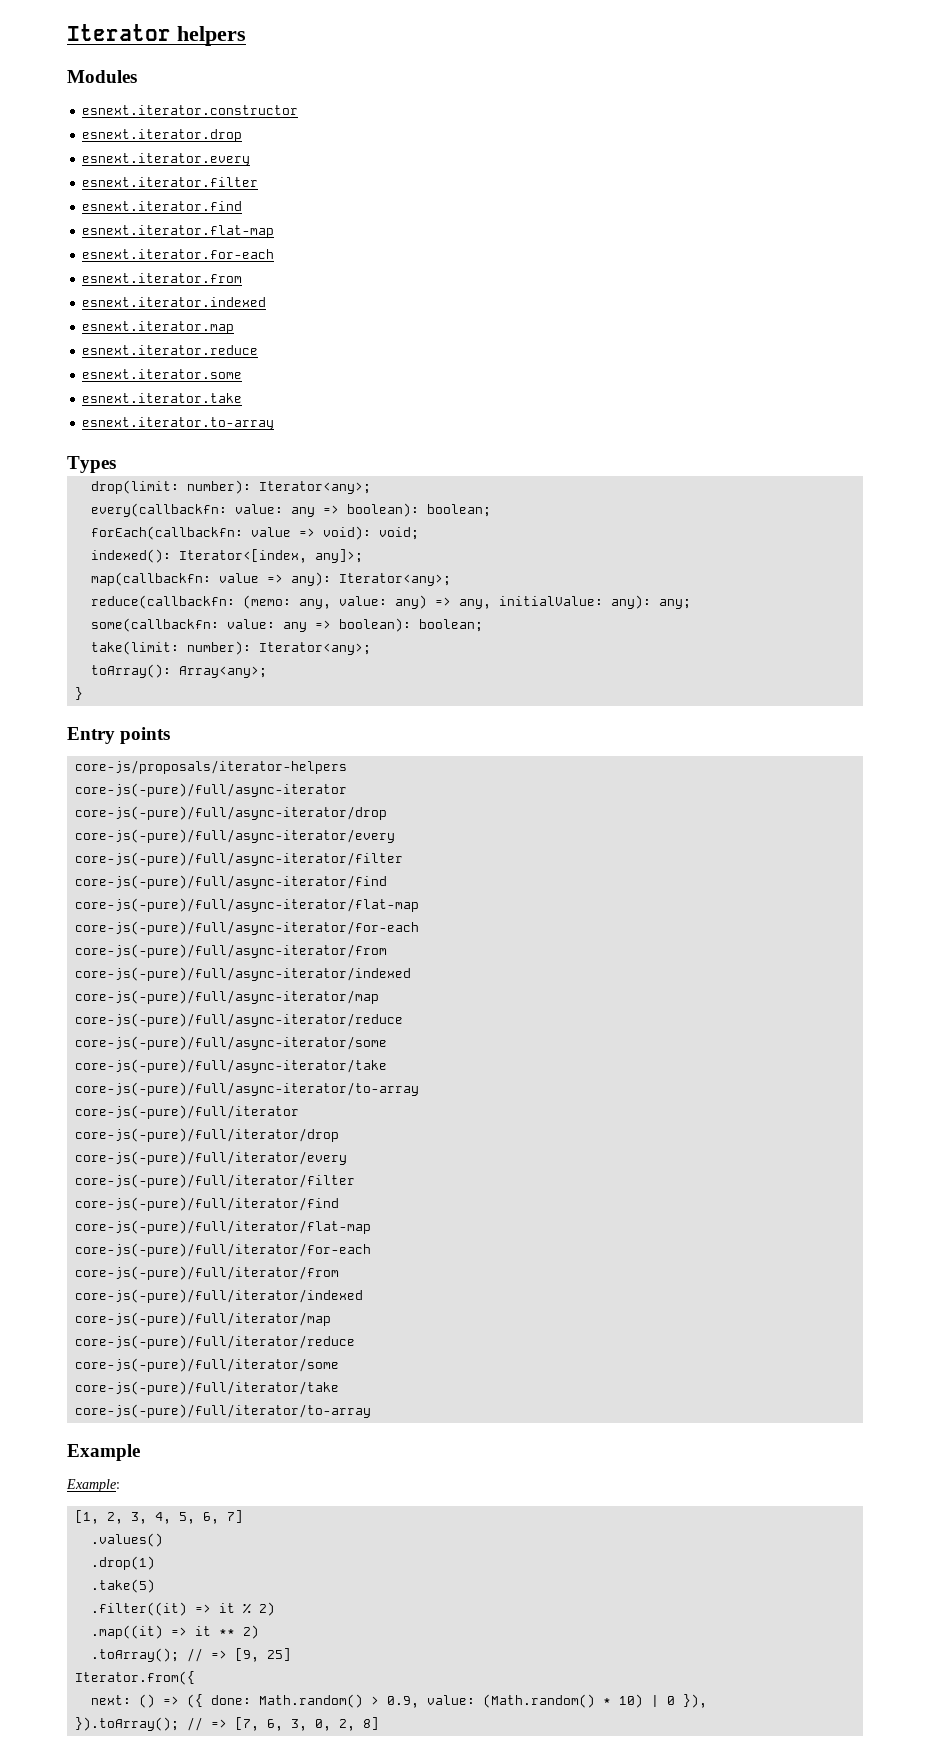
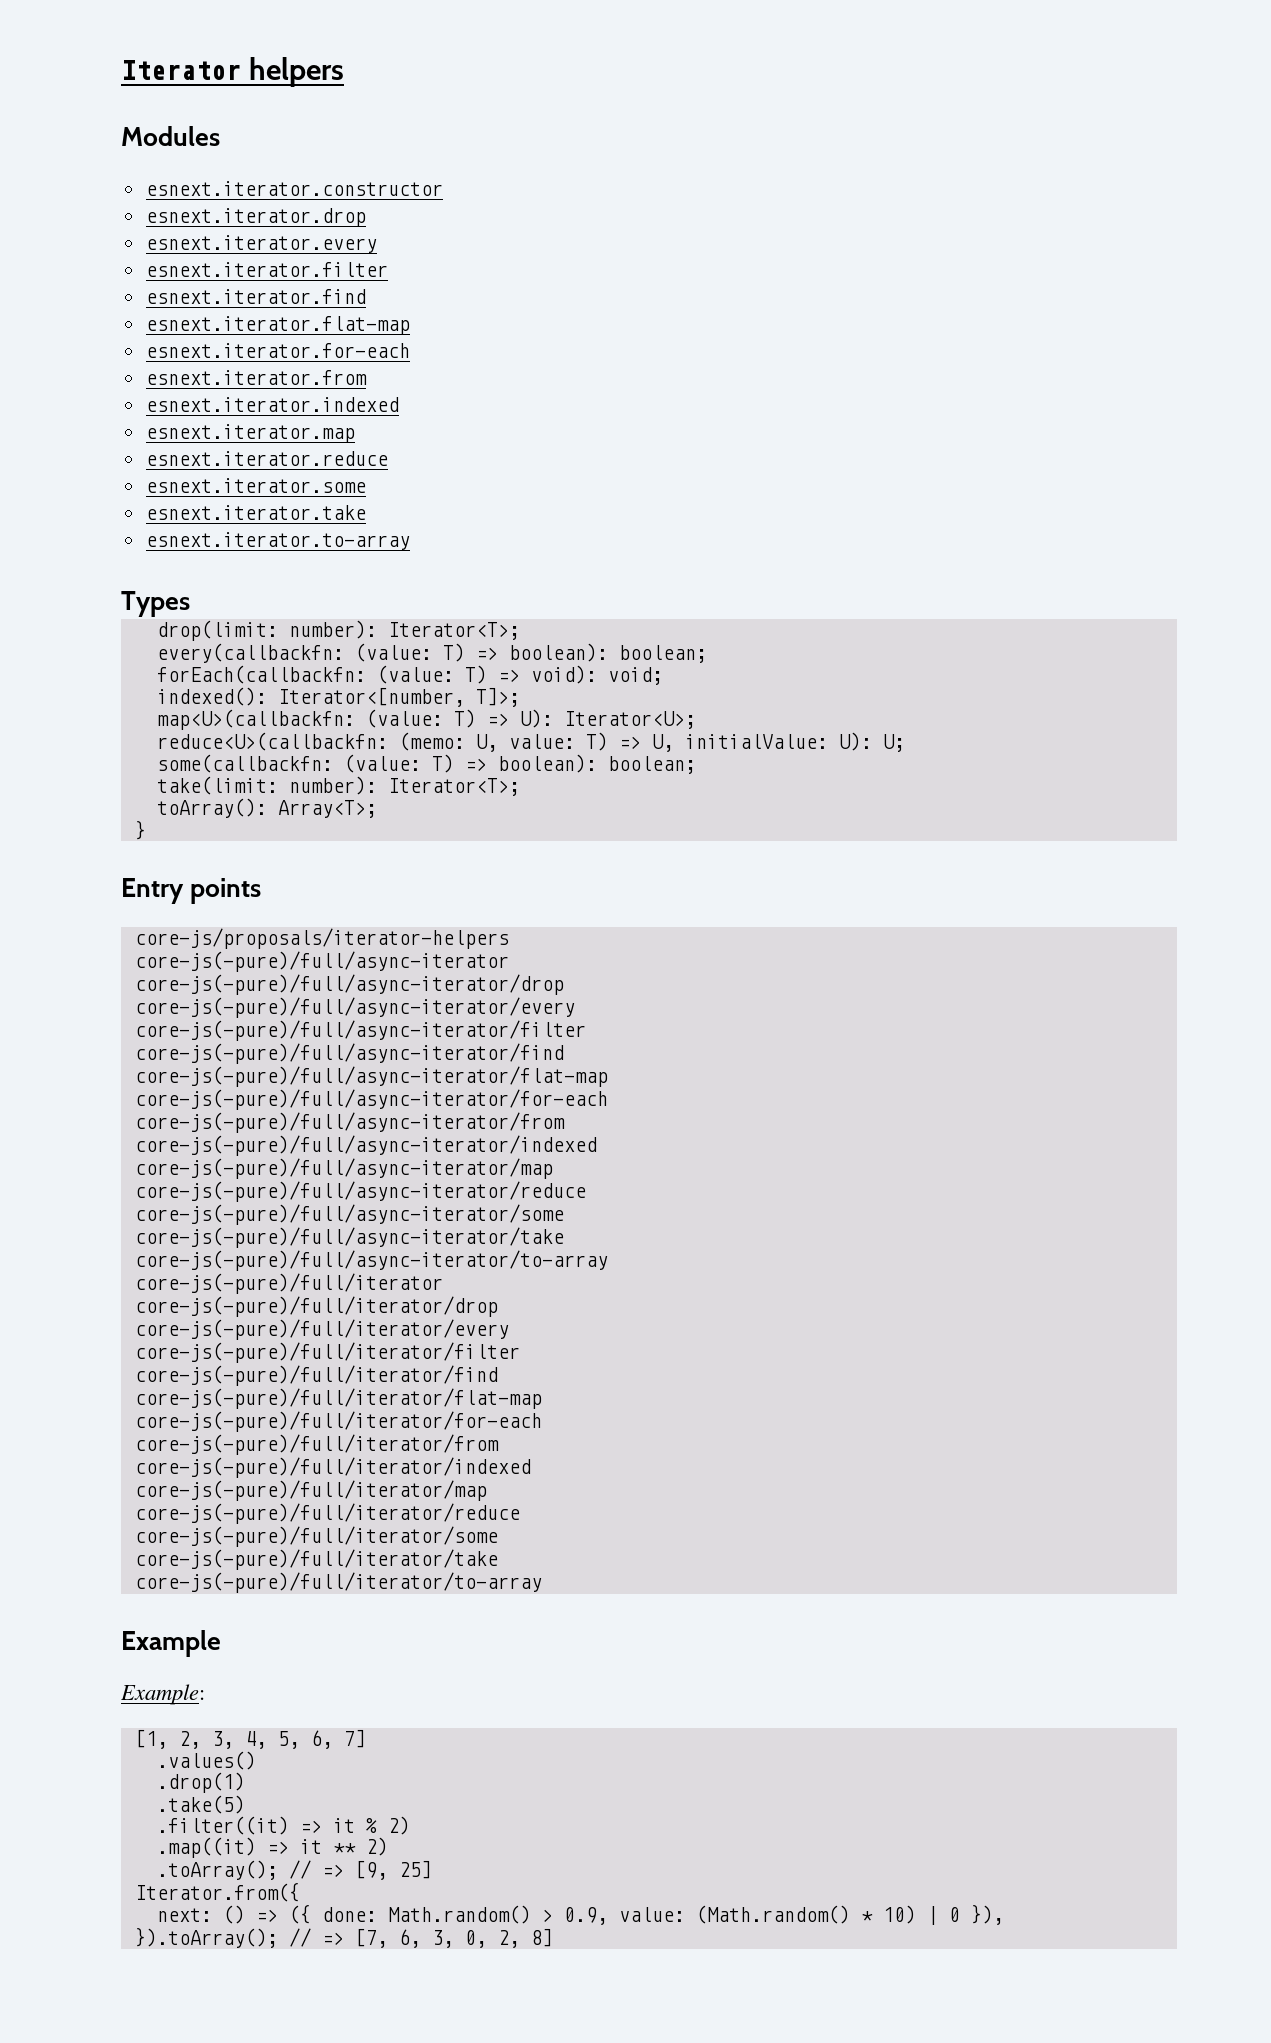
[259,481,372,494] Iterator<any>; -> [387,622,520,640] Iterator<T>;
[235,504,316,517] value: any -> [354,643,465,662] (value: T)
[251,527,292,537] value -> [376,665,487,684] (value: T)
[179,549,364,563] [91,572,452,586] [91,595,692,609] Iterator<[index, any]>; // map(callbackfn: value => any): Iterator<any>; // reduce(callbackfn: (memo: any, value: any) => any, initialValue: any): any; -> [277,687,520,707] [156,709,696,730] [156,732,905,752] Iterator<[number, T]>; // map<U>(callbackfn: (value: T) => U): Iterator<U>; // reduce<U>(callbackfn: (memo: U, value: T) => U, initialValue: U): U;
[227,619,308,632] value: any -> [343,754,454,773] (value: T)
[259,642,372,655] Iterator<any>; -> [387,778,520,796] Iterator<T>;
[179,666,268,678] Array<any>; -> [277,800,377,818] Array<T>;

